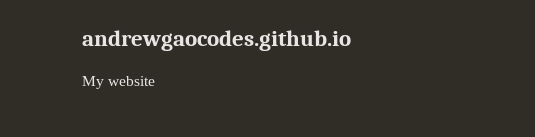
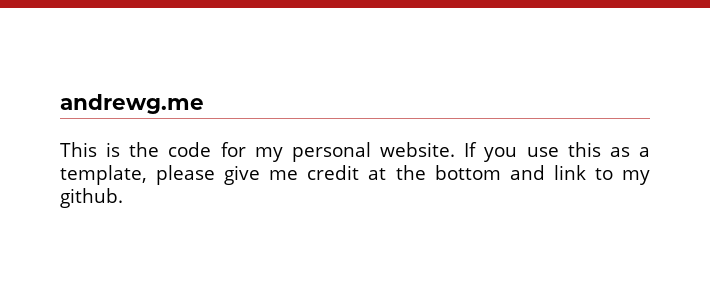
[82,30,351,51] [82,76,156,89] andrewgaocodes.github.io // My website -> [60,94,204,114] [60,142,650,162] [60,165,650,185] [60,188,123,208] andrewg.me // This is the code for my personal website. If you use this as a template, please give me credit at the bottom and link to my github.

